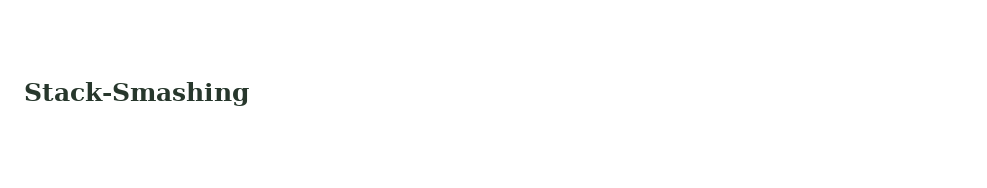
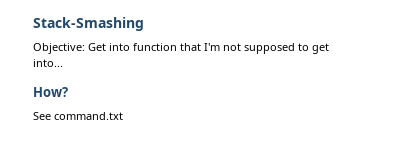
(249, 94) none -> [33,43,329,54] [33,59,63,67] [33,87,68,97] [33,112,123,120] // Objective: Get into function that I'm not supposed to get into... // How? // See command.txt

